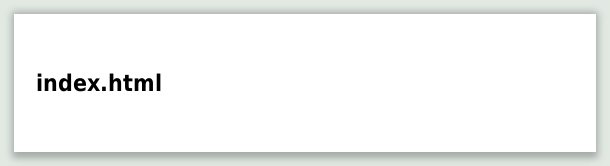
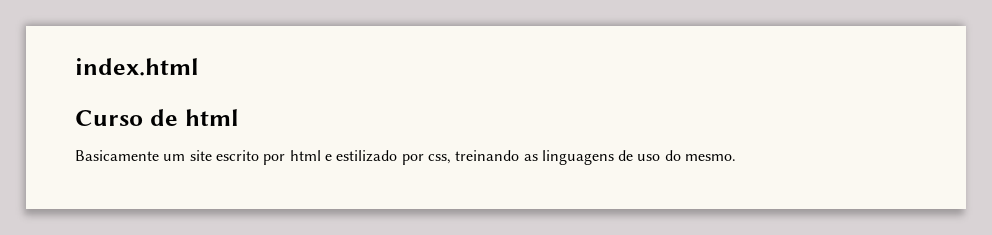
(162, 82) none -> [75,109,239,126] [75,150,737,165] // Curso de html // Basicamente um site escrito por html e estilizado por css, treinando as linguagens de uso do mesmo.

